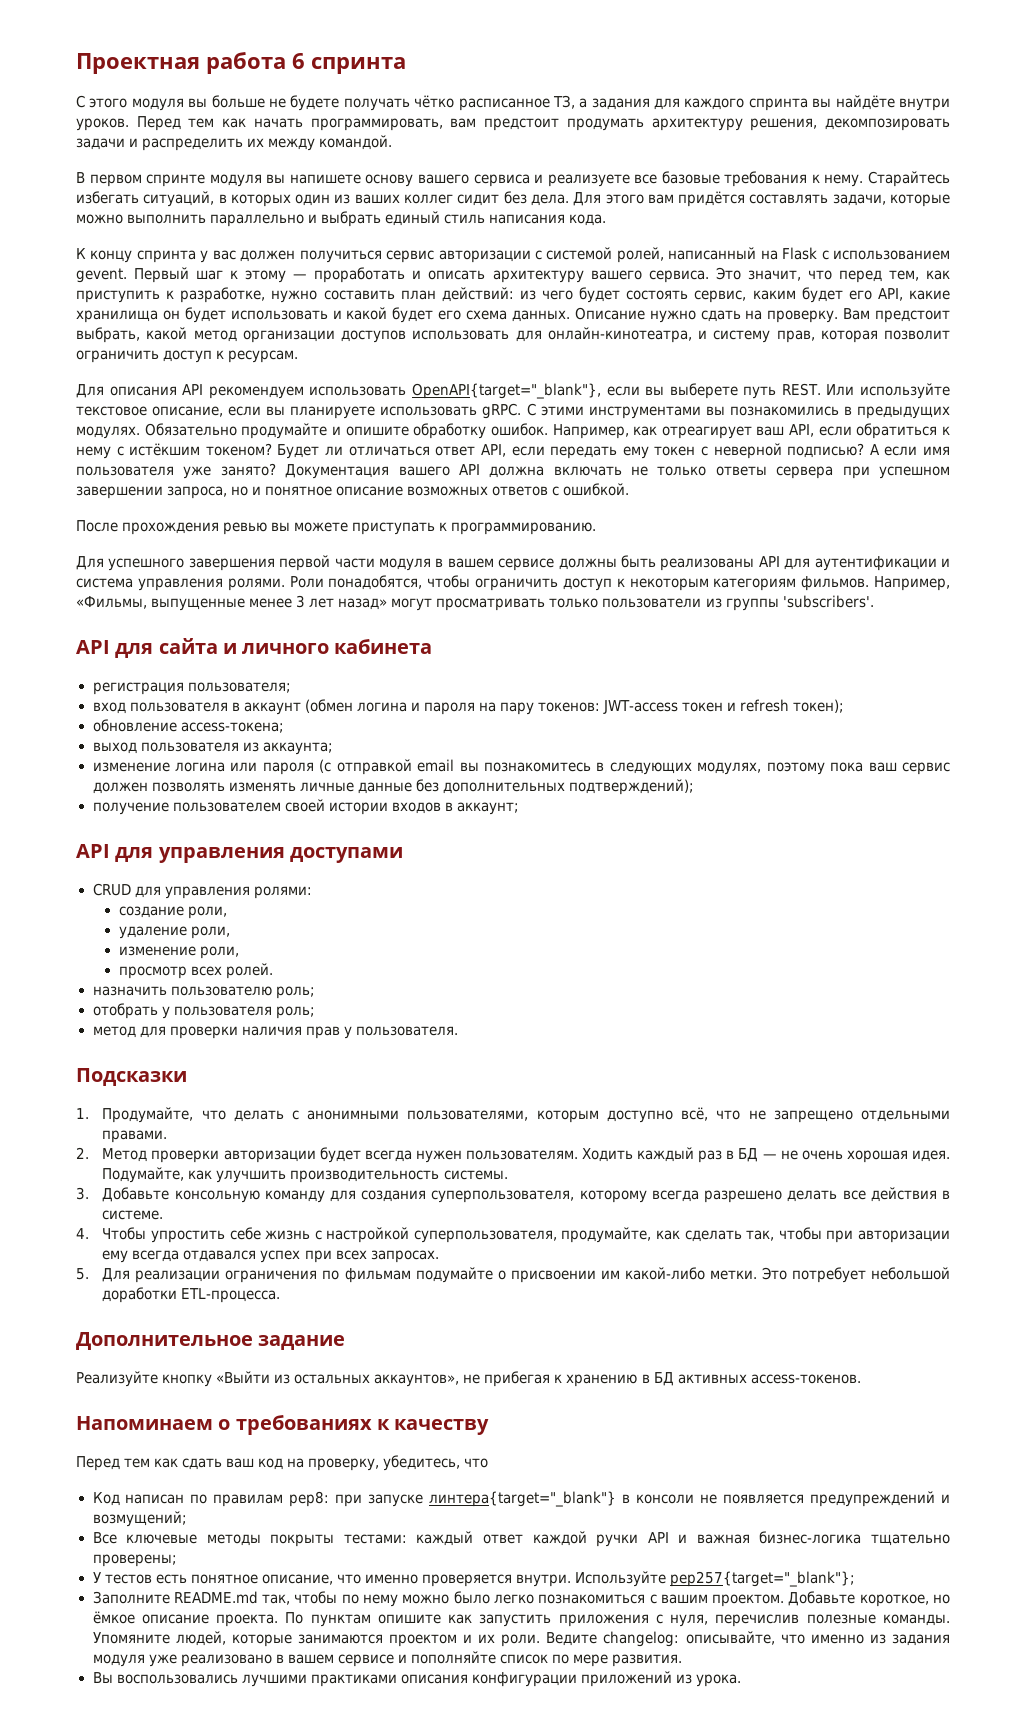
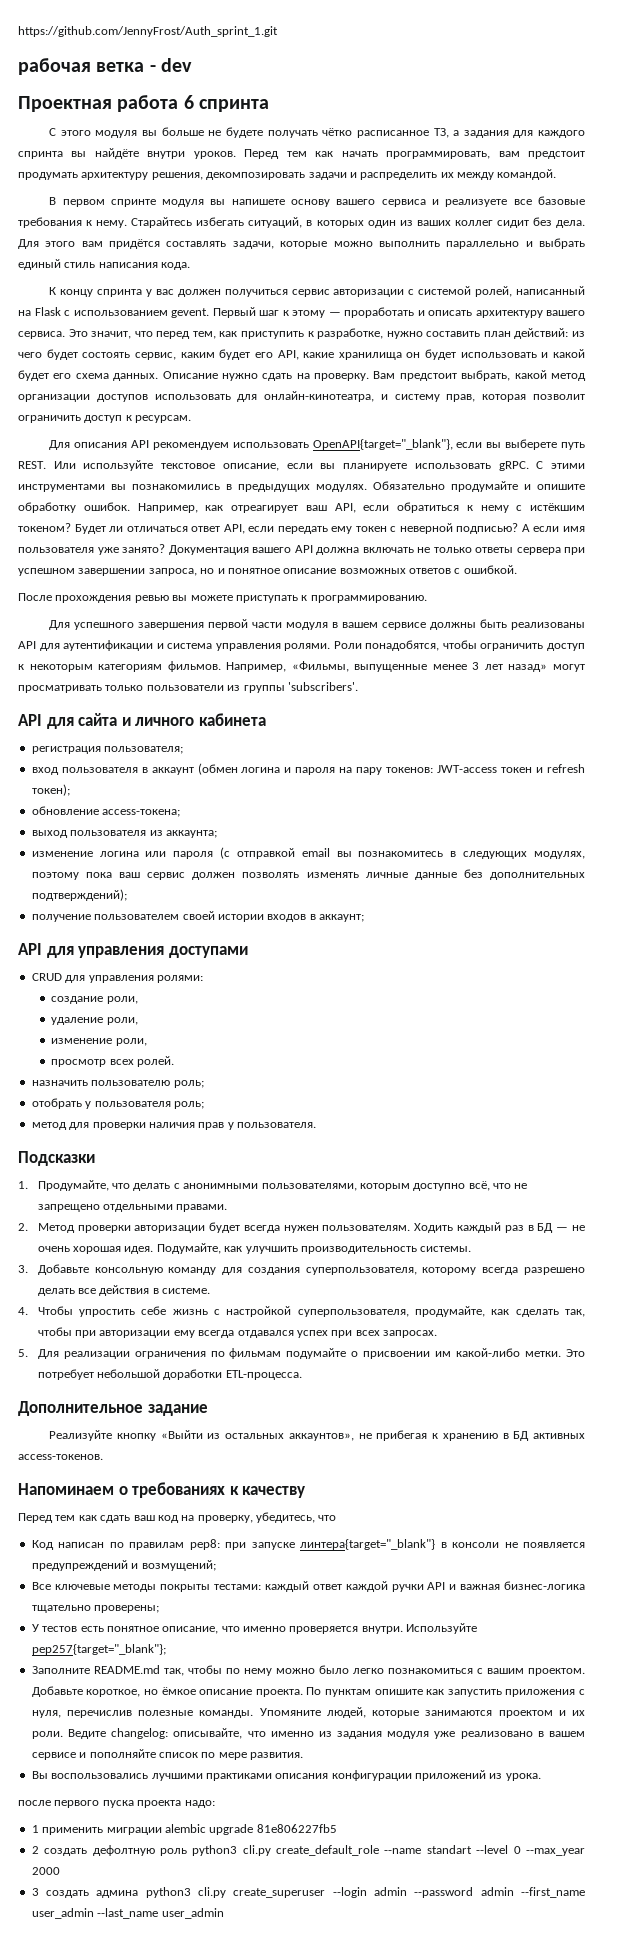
(76, 63) none -> [18,26,278,37] [18,58,192,75] https://github.com/JennyFrost/Auth_sprint_1.git // рабочая ветка - dev //
(741, 1680) none -> [18,1800,215,1808] [31,1824,337,1835] [31,1845,585,1856] [31,1867,60,1875] [31,1887,585,1898] [31,1908,224,1919] // после первого пуска проекта надо: // 1 применить миграции alembic upgrade 81e806227fb5 // 2 создать дефолтную роль python3 cli.py create_default_role --name standart --level 0 --max_year 2000 // 3 создать админа python3 cli.py create_superuser --login admin --password admin --first_name user_admin --last_name user_admin

